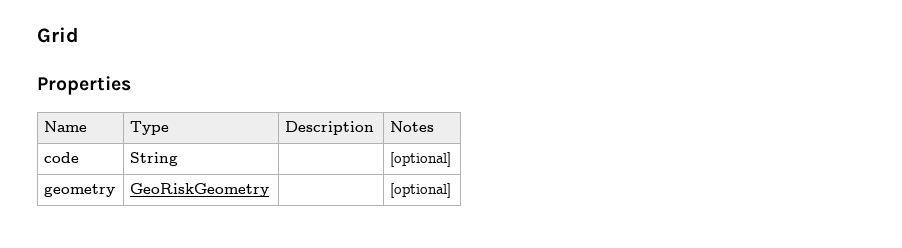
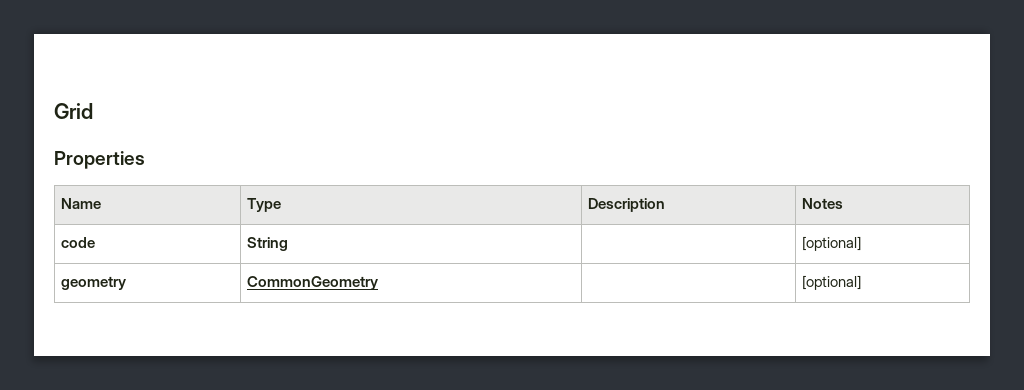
[130,183,270,197] GeoRiskGeometry -> [247,276,379,290] CommonGeometry

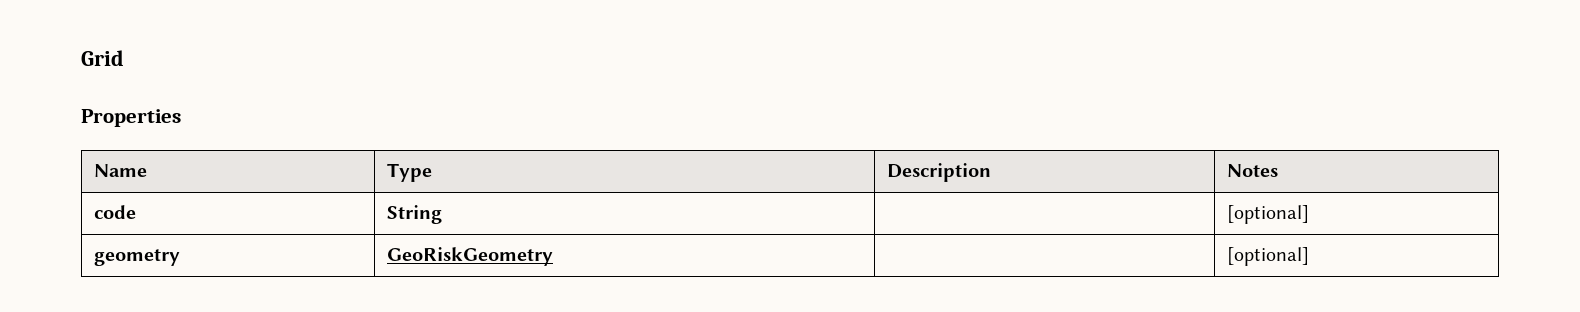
[247,276,379,290] CommonGeometry -> [387,247,554,266] GeoRiskGeometry

